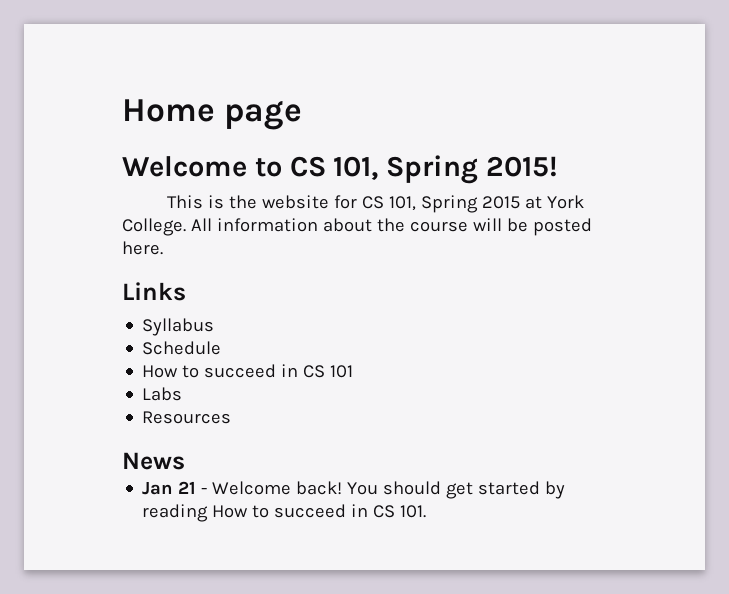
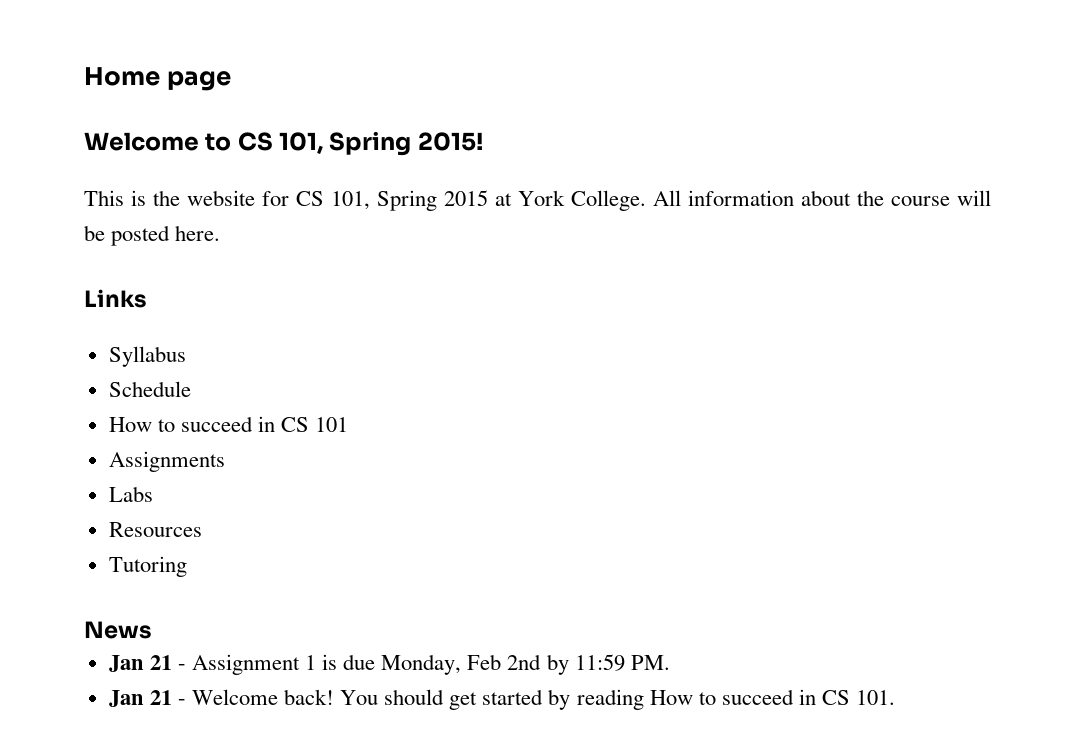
(354, 371) none -> [108,451,225,472] // Assignments
(232, 417) none -> [108,556,187,577] // Tutoring
(185, 461) none -> [108,654,670,675] // Jan 21 - Assignment 1 is due Monday, Feb 2nd by 11:59 PM.

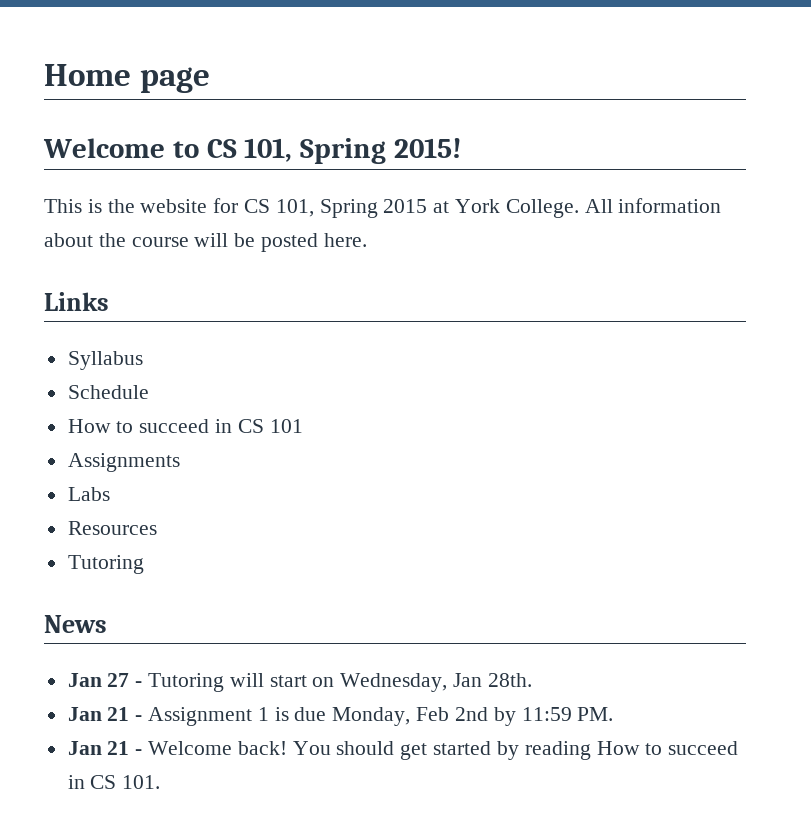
(152, 630) none -> [67,673,532,692] // Jan 27 - Tutoring will start on Wednesday, Jan 28th.

